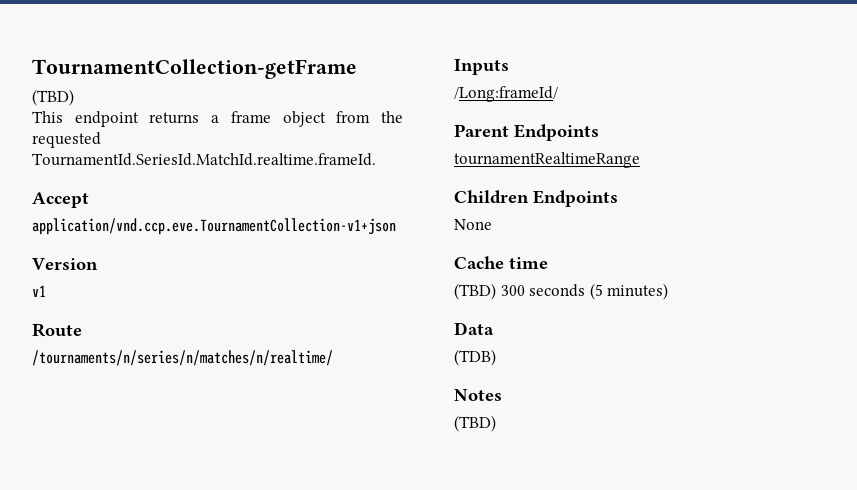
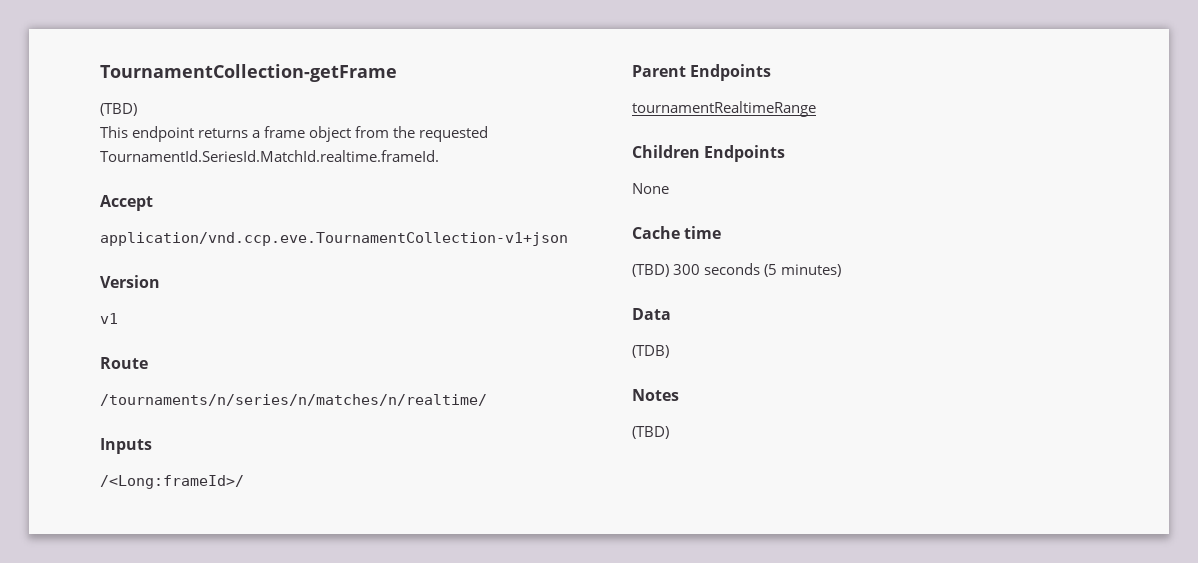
[454,86,558,102] /Long:frameId/ -> [100,475,244,489] /<Long:frameId>/

